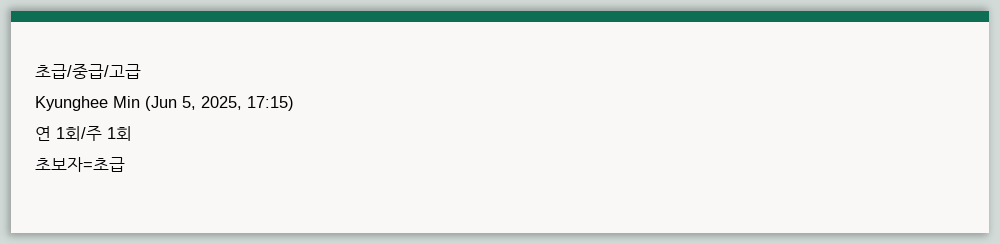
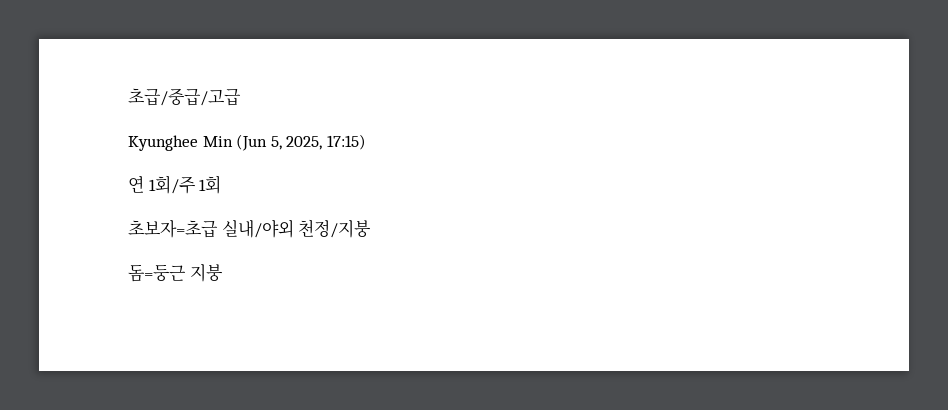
(125, 164) none -> [221,219,372,238] [128,264,223,282] 실내/야외 천정/지붕 // 돔=둥근 지붕

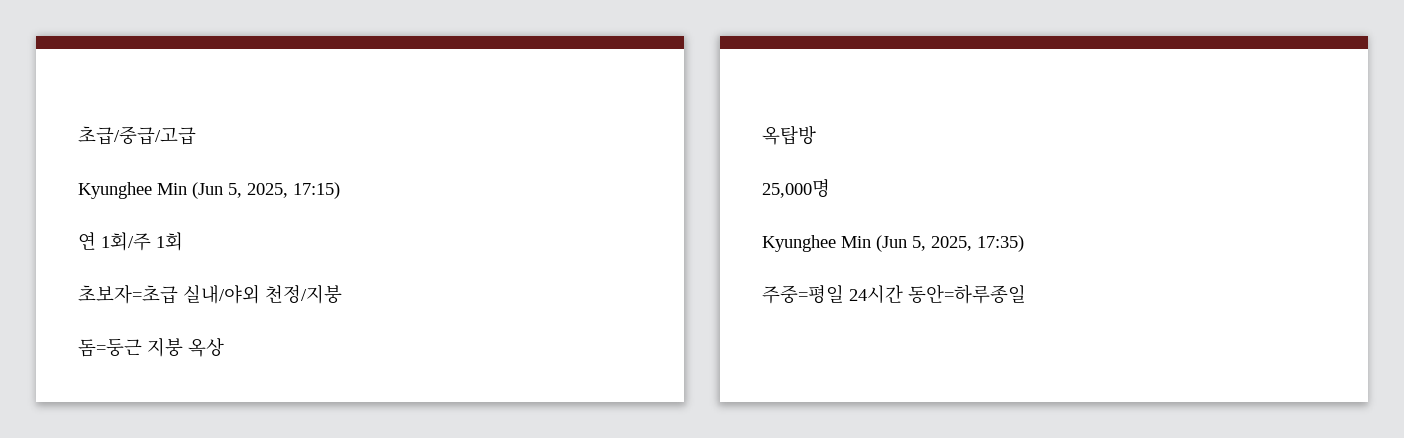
(223, 273) none -> [188,338,224,357] [762,125,816,145] [762,178,830,198] [762,235,1024,252] [762,284,1026,304] 옥상 // 옥탑방 // 25,000명 // Kyunghee Min (Jun 5, 2025, 17:35) // 주중=평일 24시간 동안=하루종일

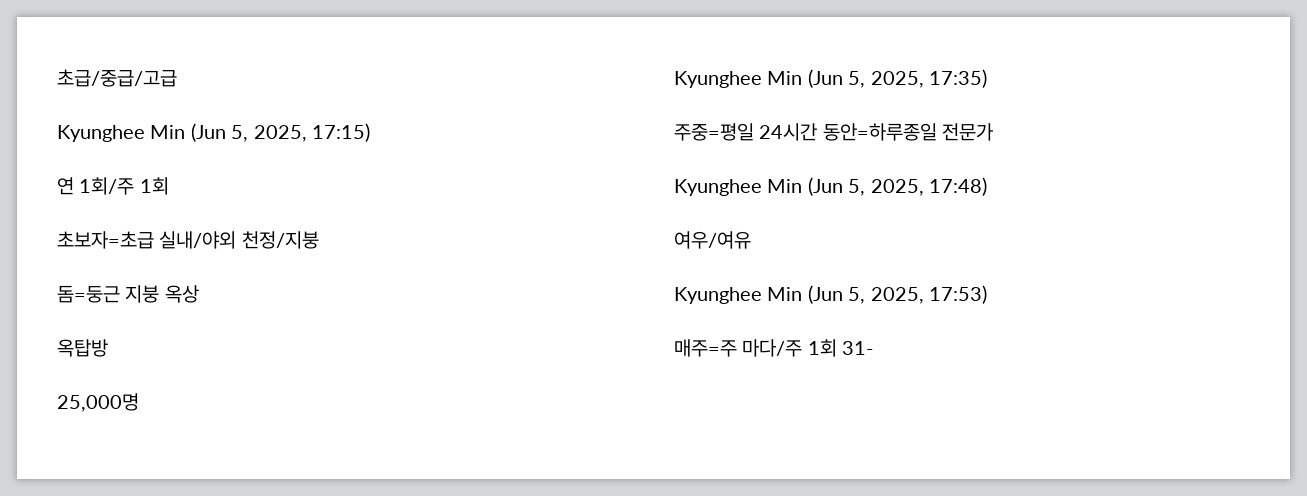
(1026, 294) none -> [942,123,994,141] [674,177,987,196] [674,231,751,249] [674,285,987,304] [674,339,874,357] 전문가 // Kyunghee Min (Jun 5, 2025, 17:48) // 여우/여유 // Kyunghee Min (Jun 5, 2025, 17:53) // 매주=주 마다/주 1회 31-

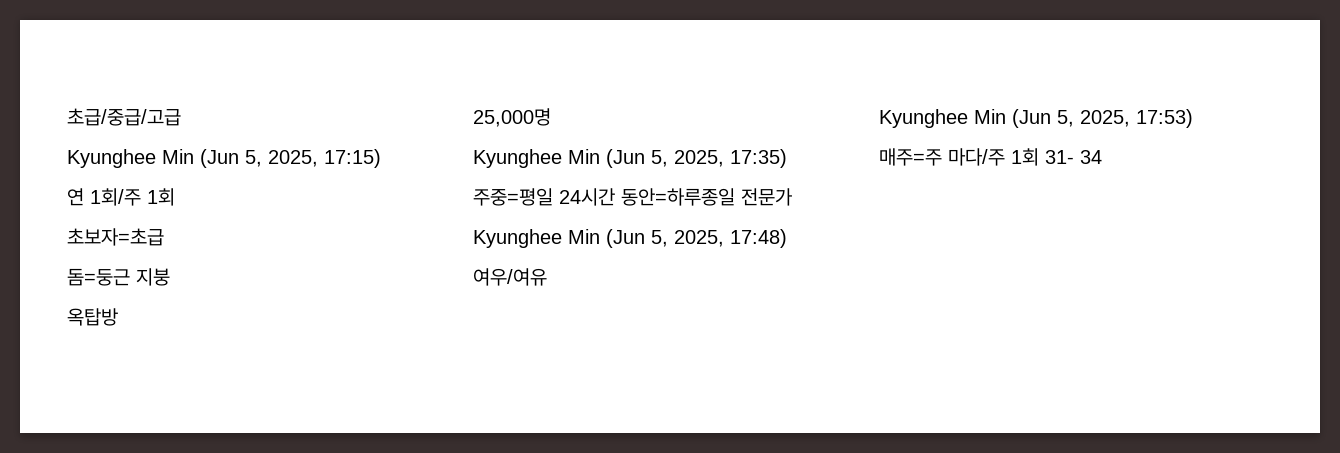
[159,231,319,249] 실내/야외 천정/지붕 -> (164, 237) none
[164,285,199,303] 옥상 -> (170, 277) none
(874, 348) none -> [1080,150,1102,164] 34

